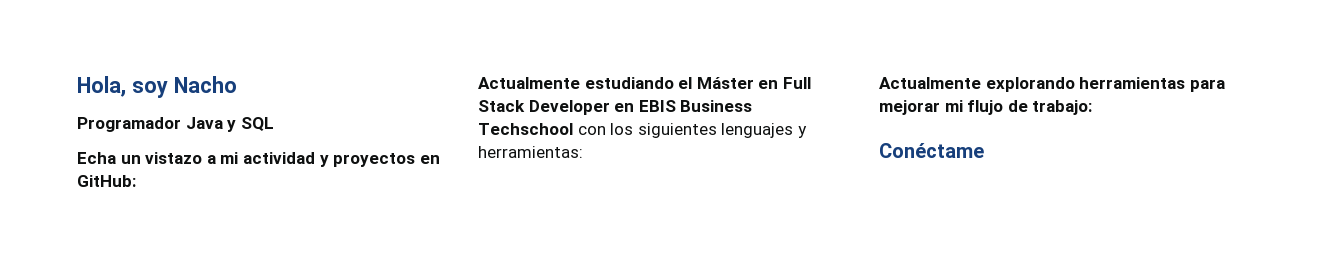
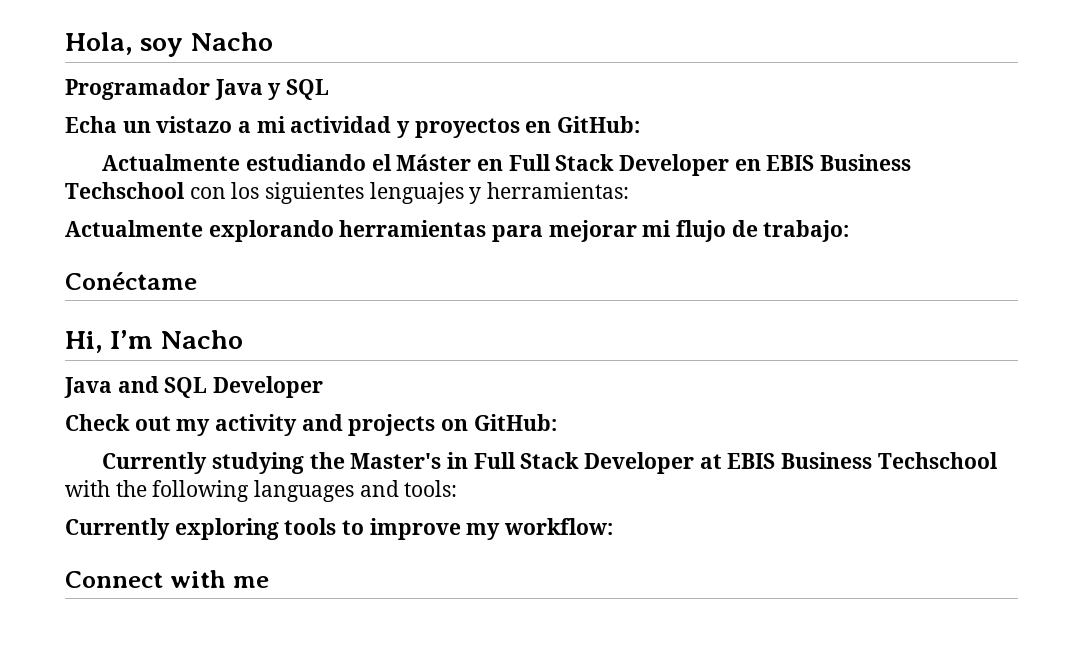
(984, 150) none -> [65,330,243,353] [64,376,324,398] [65,414,557,436] [102,452,998,474] [65,480,458,502] [65,518,614,540] [65,570,269,588] // Hi, I’m Nacho // Java and SQL Developer // Check out my activity and projects on GitHub: // Currently studying the Master's in Full Stack Developer at EBIS Business Techschool with the following languages and tools: // Currently exploring tools to improve my workflow: // Connect with me

